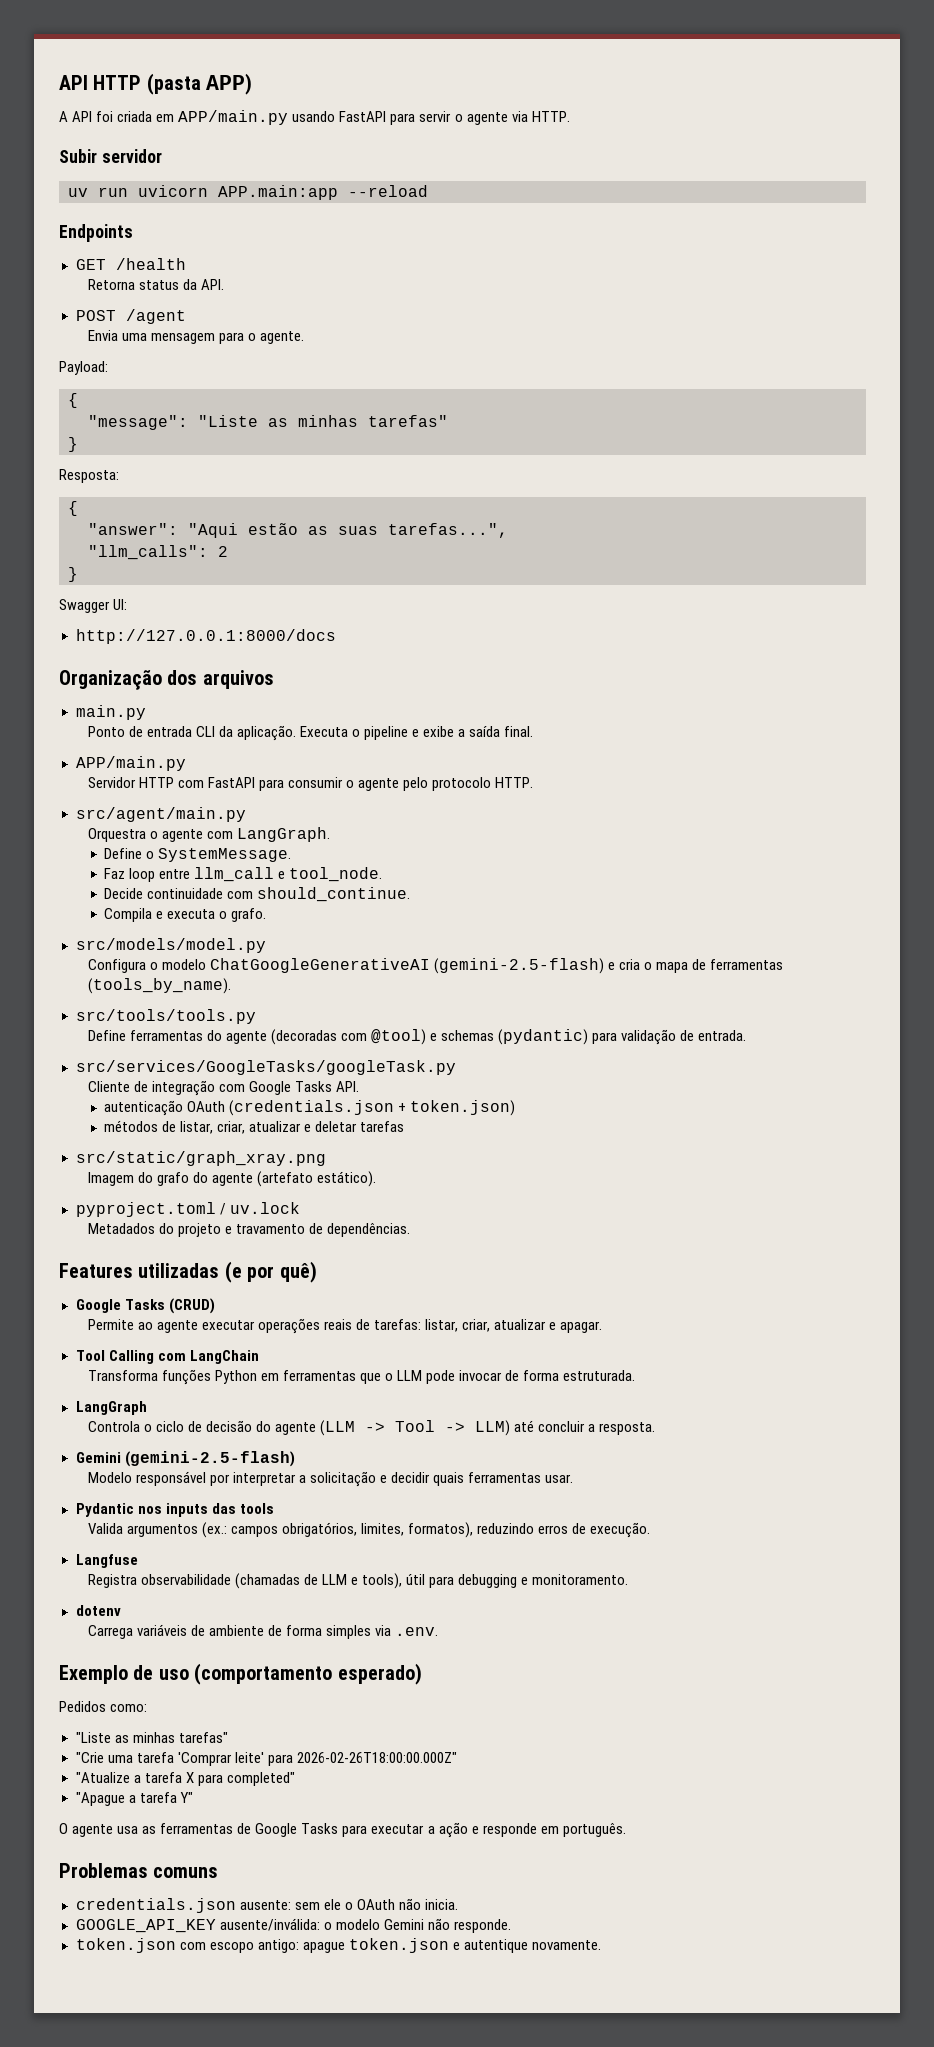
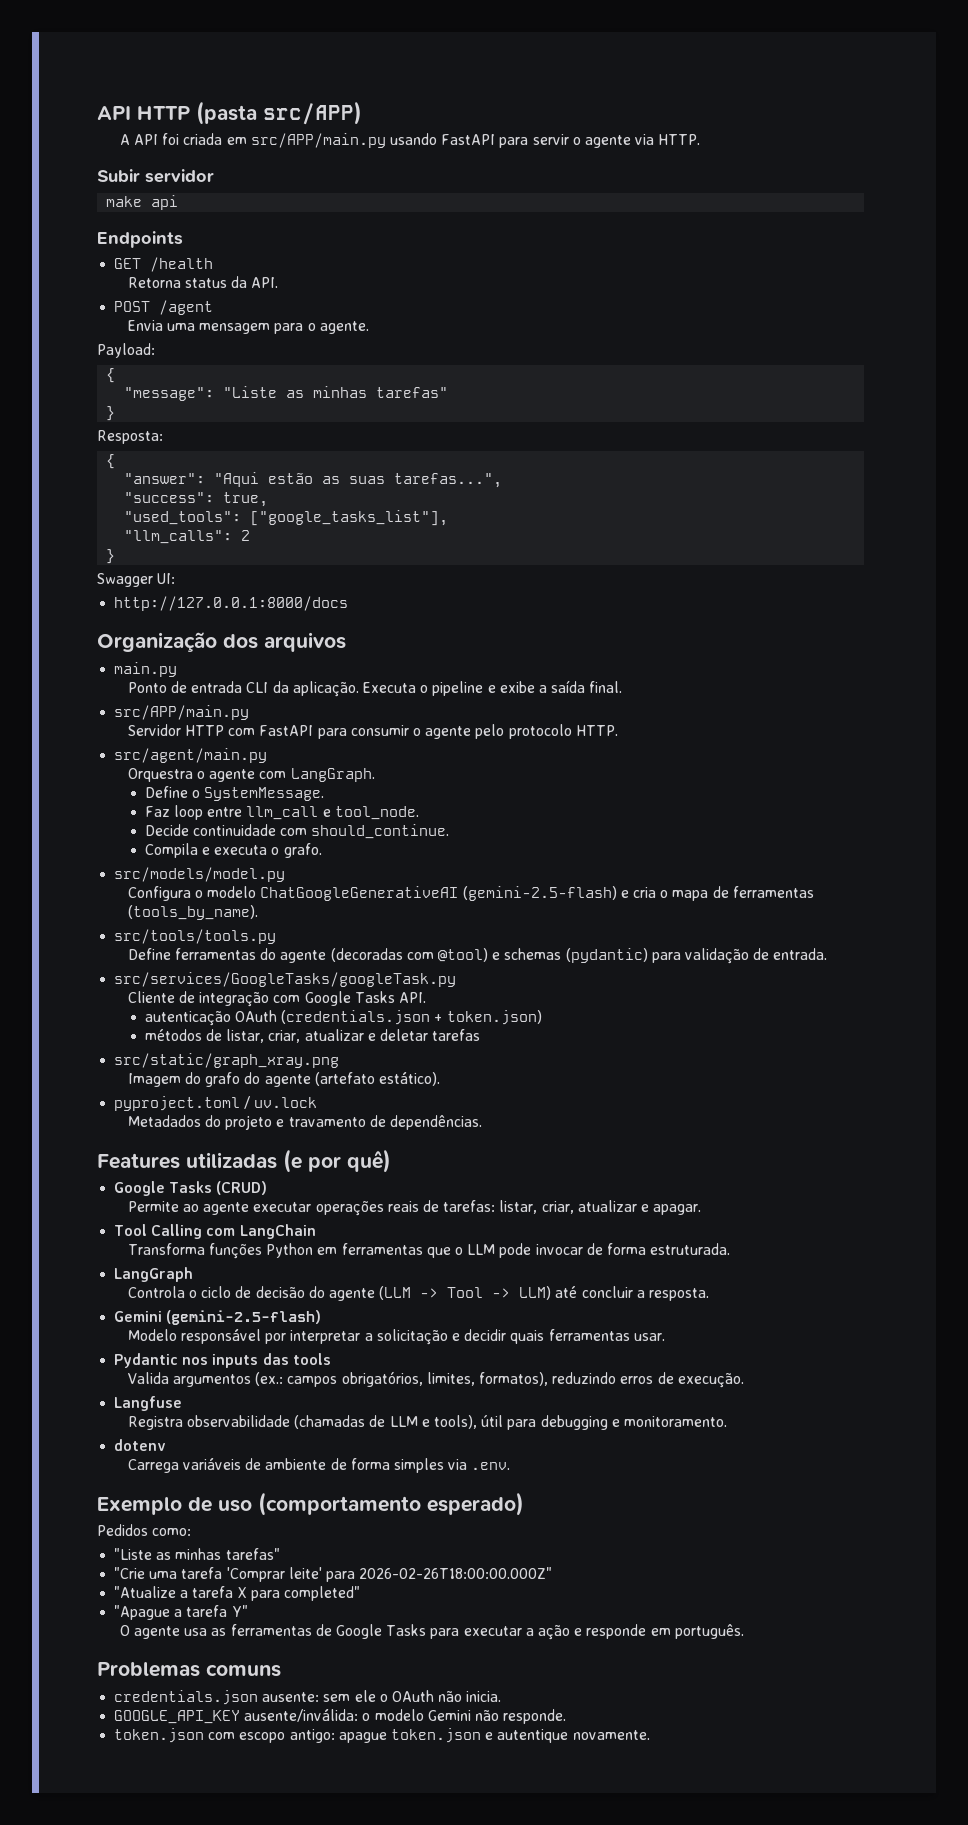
[206,73,253,95] APP) -> [263,101,362,125] src/APP)
[178,110,289,125] APP/main.py -> [250,133,386,148] src/APP/main.py
[68,185,428,200] uv run uvicorn APP.main:app --reload -> [106,195,179,210] make api
(508, 530) none -> [124,492,269,507] [124,510,449,526] // "success": true, // "used_tools": ["google_tasks_list"],
[75,756,186,771] APP/main.py -> [114,705,250,720] src/APP/main.py

